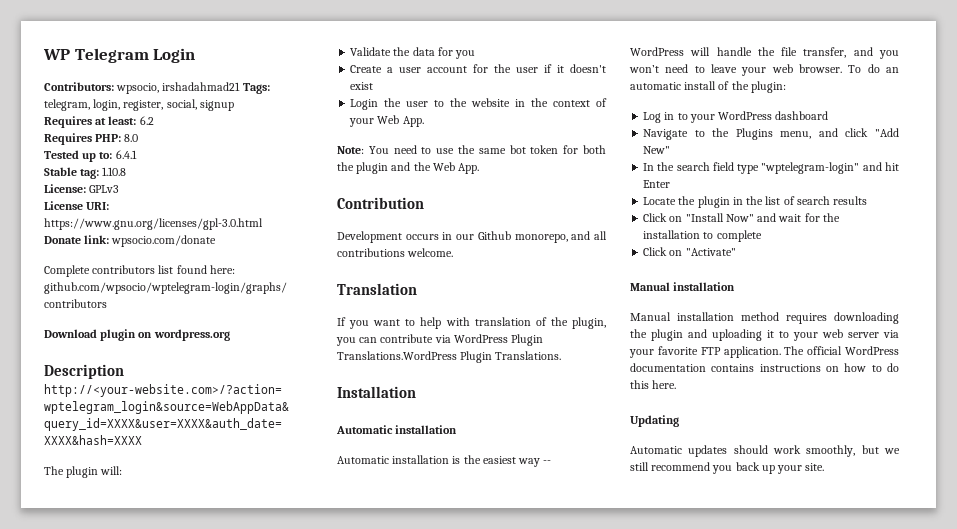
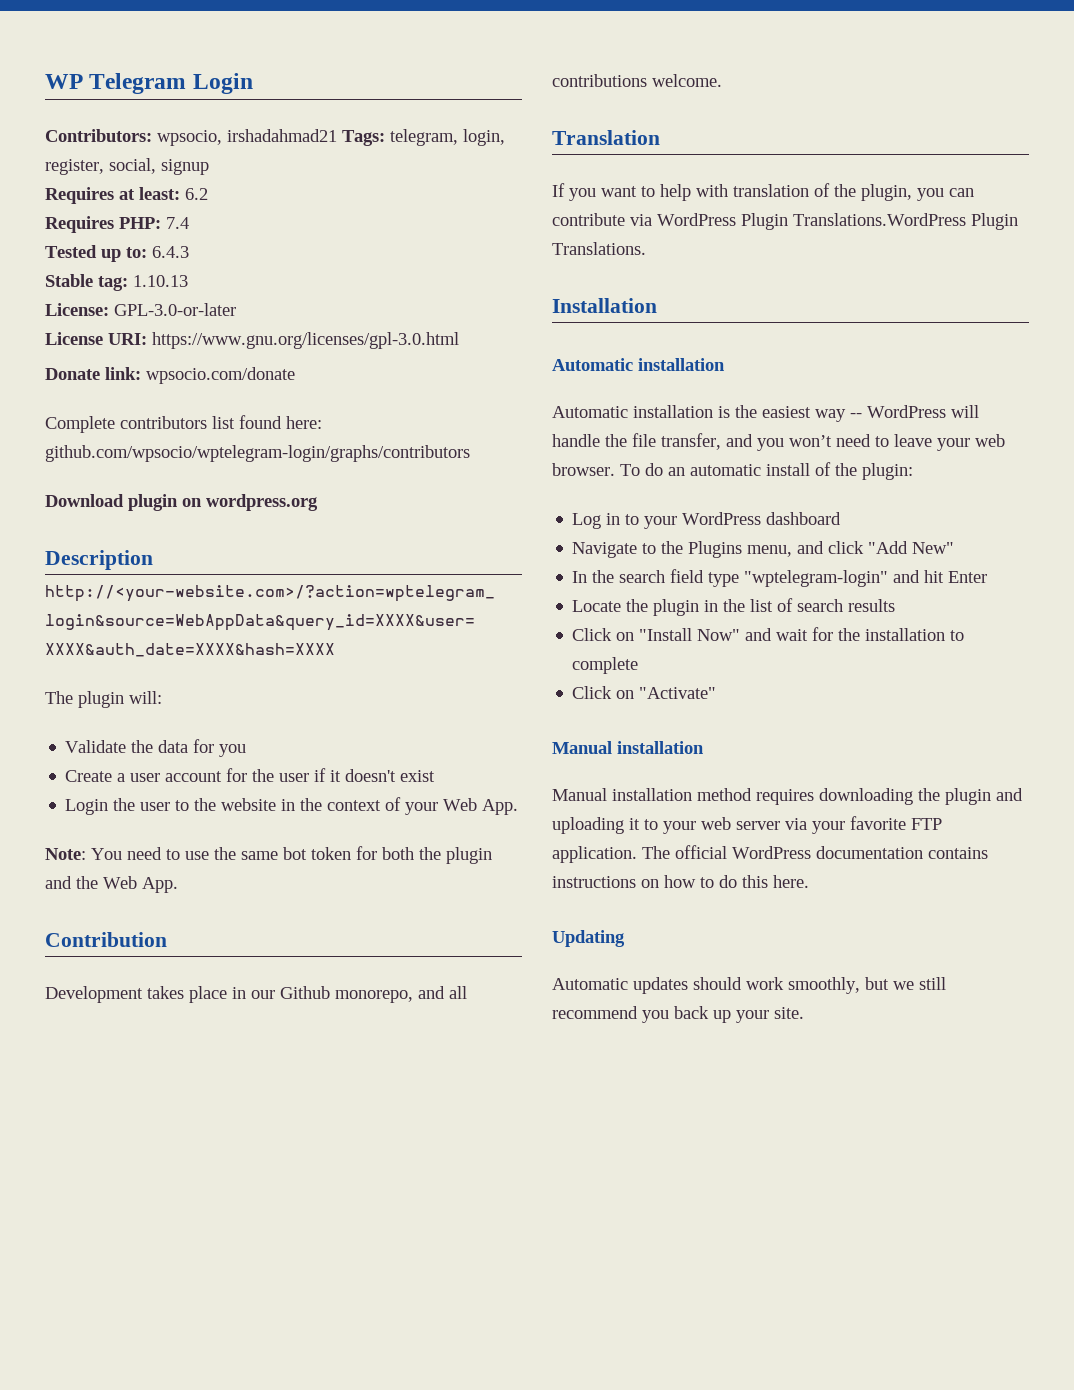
[124,134,139,142] 8.0 -> [166,217,189,229] 7.4
[115,150,137,159] 6.4.1 -> [152,246,189,258] 6.4.3
[102,167,127,176] 1.10.8 -> [133,275,188,287] 1.10.13
[89,185,120,193] GPLv3 -> [114,303,236,316] GPL-3.0-or-later
[405,234,439,240] occurs -> [147,986,227,1003] takes place

